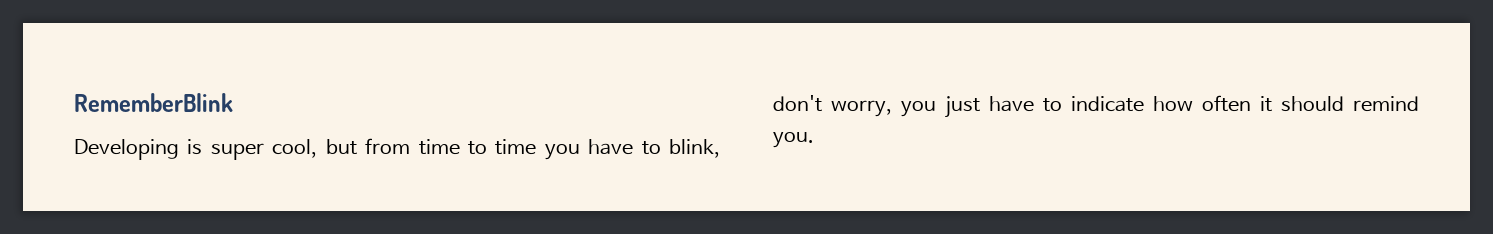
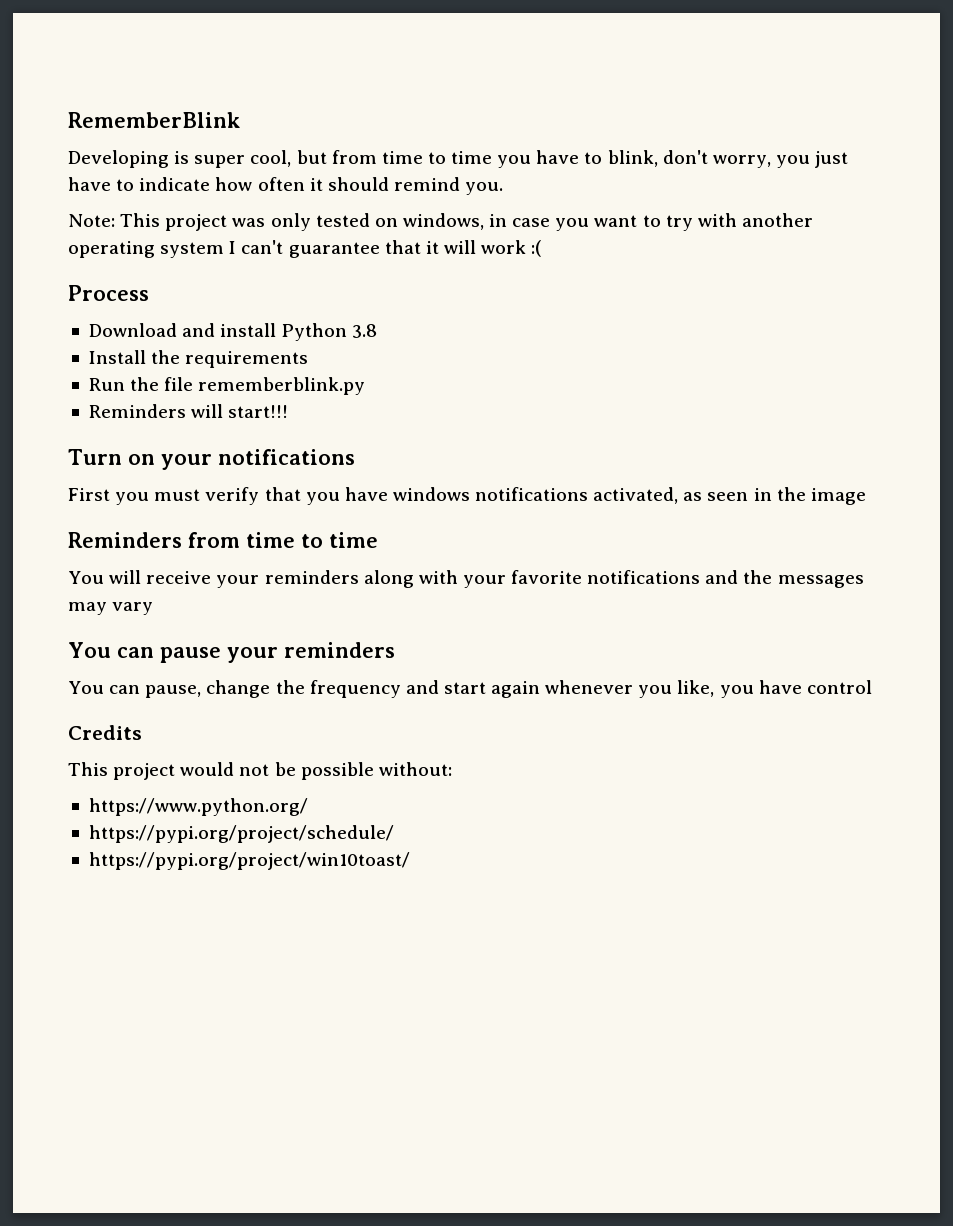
(814, 140) none -> [68,213,813,231] [68,240,542,258] [68,285,149,301] [88,323,378,341] [88,350,309,368] [88,377,366,395] [88,404,289,418] [68,449,355,470] [68,487,866,505] [68,532,378,548] [68,570,864,588] [68,602,154,615] [68,642,395,663] [68,680,872,698] [68,725,142,740] [68,762,452,780] [88,798,308,816] [88,825,394,843] [88,852,410,870] // Note: This project was only tested on windows, in case you want to try with another operating system I can't guarantee that it will work :( // Process // Download and install Python 3.8 // Install the requirements // Run the file rememberblink.py // Reminders will start!!! // Turn on your notifications // First you must verify that you have windows notifications activated, as seen in the image // Reminders from time to time // You will receive your reminders along with your favorite notifications and the messages may vary // You can pause your reminders // You can pause, change the frequency and start again whenever you like, you have control // Credits // This project would not be possible without: // https://www.python.org/ // https://pypi.org/project/schedule/ // https://pypi.org/project/win10toast/

